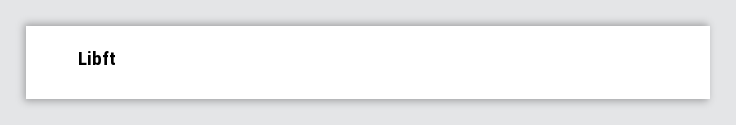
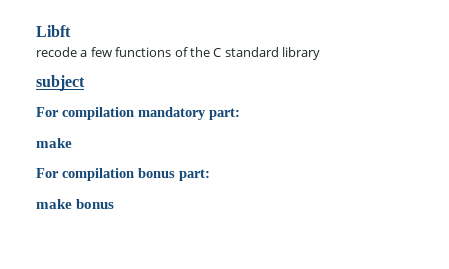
(116, 58) none -> [36,47,320,60] [36,75,85,91] [36,107,240,120] [36,138,72,148] [36,168,210,181] [36,199,115,209] // recode a few functions of the C standard library // subject // For compilation mandatory part: // make // For compilation bonus part: // make bonus

